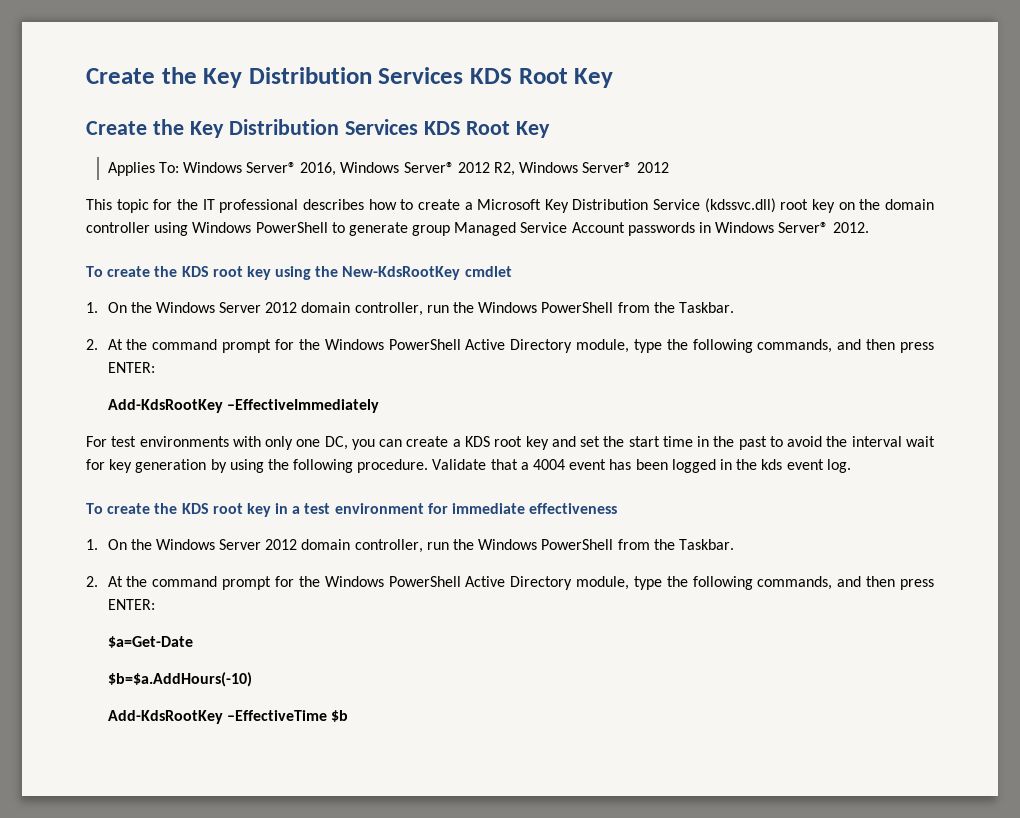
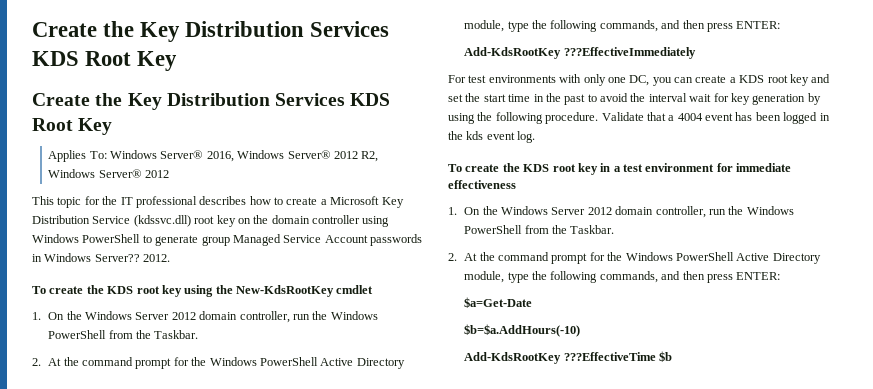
[778,222,829,233] Server® -> [94,254,140,262] Server??
[226,399,379,413] –EffectiveImmediately -> [563,47,696,59] ???EffectiveImmediately
[226,710,327,721] –EffectiveTime -> [563,352,656,361] ???EffectiveTime

